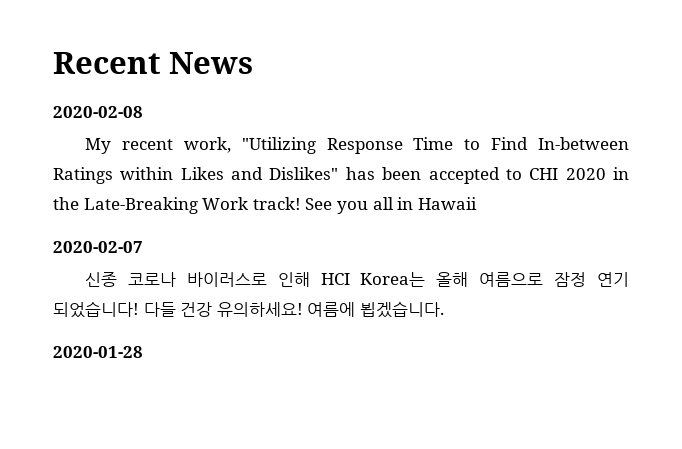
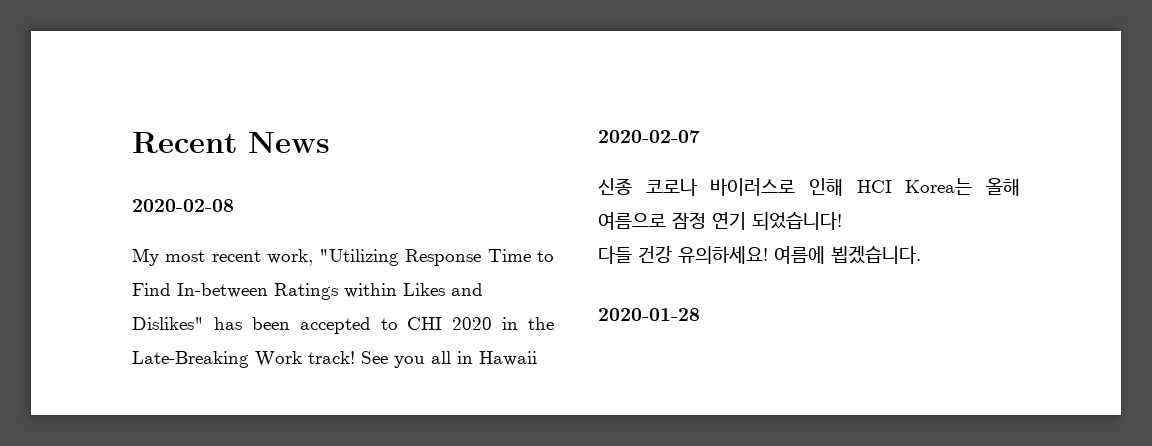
(112, 146) none -> [165,250,206,262] most
(139, 309) none -> (842, 221) //

